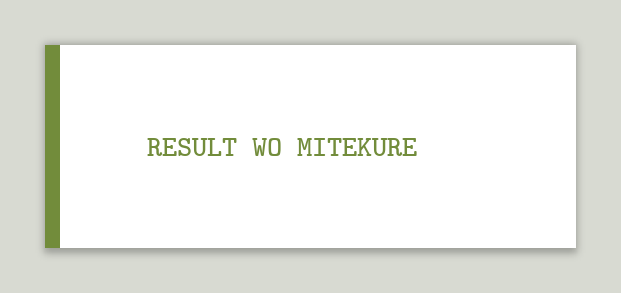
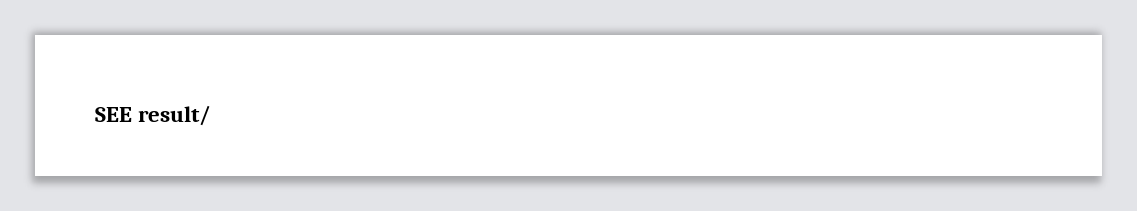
[147,138,417,156] RESULT WO MITEKURE -> [95,105,212,126] SEE result/

